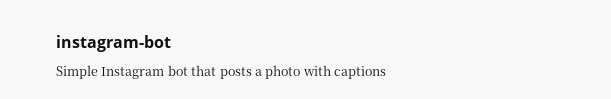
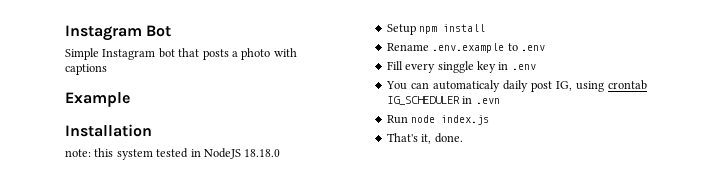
[56,35,171,52] instagram-bot -> [65,25,172,41] Instagram Bot
(386, 72) none -> [65,92,130,107] [65,124,152,137] [65,148,281,160] [386,24,486,35] [386,43,545,53] [386,61,536,73] [385,80,647,92] [386,96,500,105] [386,115,490,125] [386,133,463,144] // Example // Installation // note: this system tested in NodeJS 18.18.0 // Setup npm install // Rename .env.example to .env // Fill every singgle key in .env // You can automaticaly daily post IG, using crontab IG_SCHEDULER in .evn // Run node index.js // That's it, done.

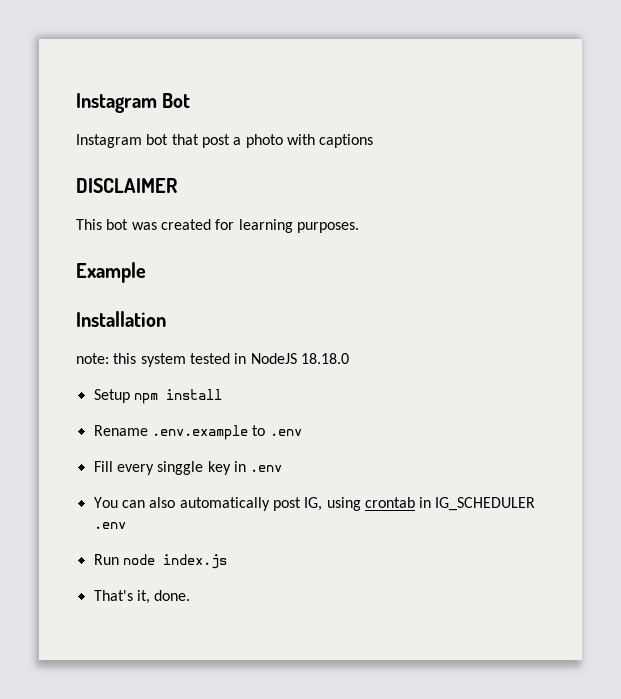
[65,48,99,60] Simple -> (191, 100) none
[202,49,229,60] posts -> [201,134,230,148] post
(107, 69) none -> [76,178,177,193] [76,219,359,233] // DISCLAIMER // This bot was created for learning purposes.
[432,80,528,92] automaticaly daily -> [149,497,270,511] also automatically
[386,96,500,105] IG_SCHEDULER in .evn -> [419,497,536,511] [93,522,126,529] in IG_SCHEDULER .env

